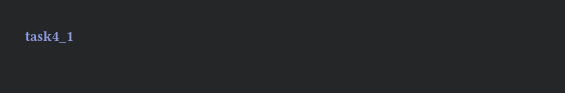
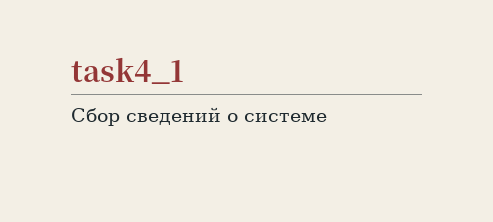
(73, 37) none -> [71,107,327,126] // Сбор сведений о системе

